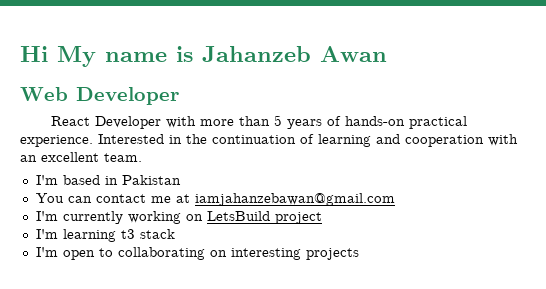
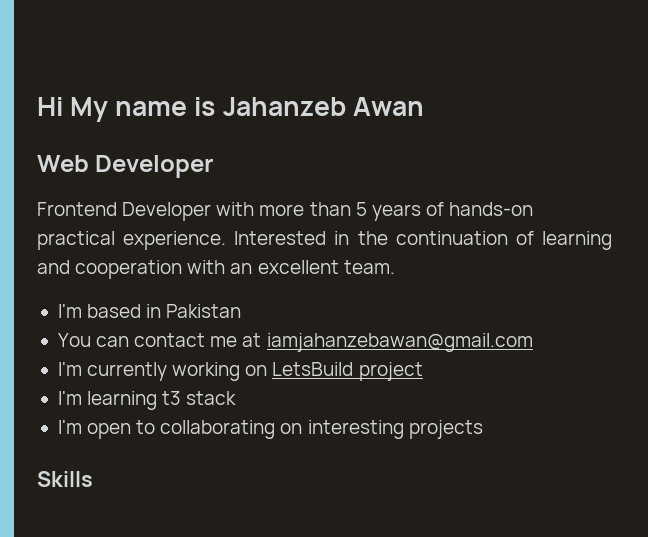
[51,116,91,126] React -> [37,202,117,216] Frontend
(359, 254) none -> [37,471,93,487] // Skills

